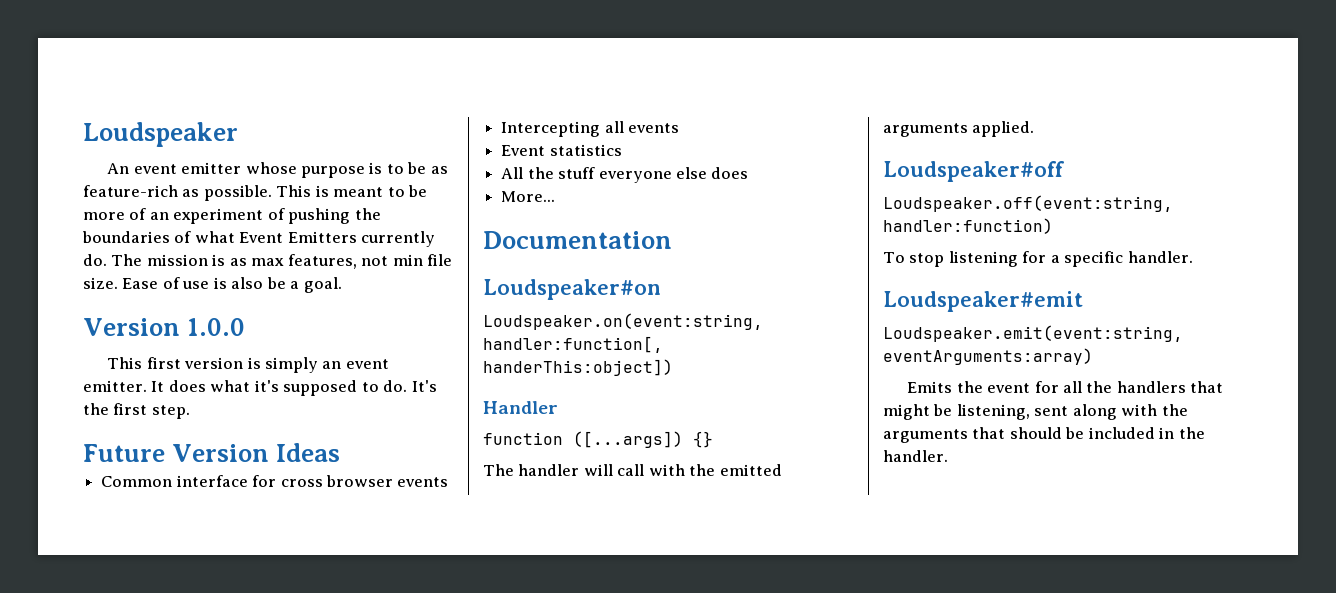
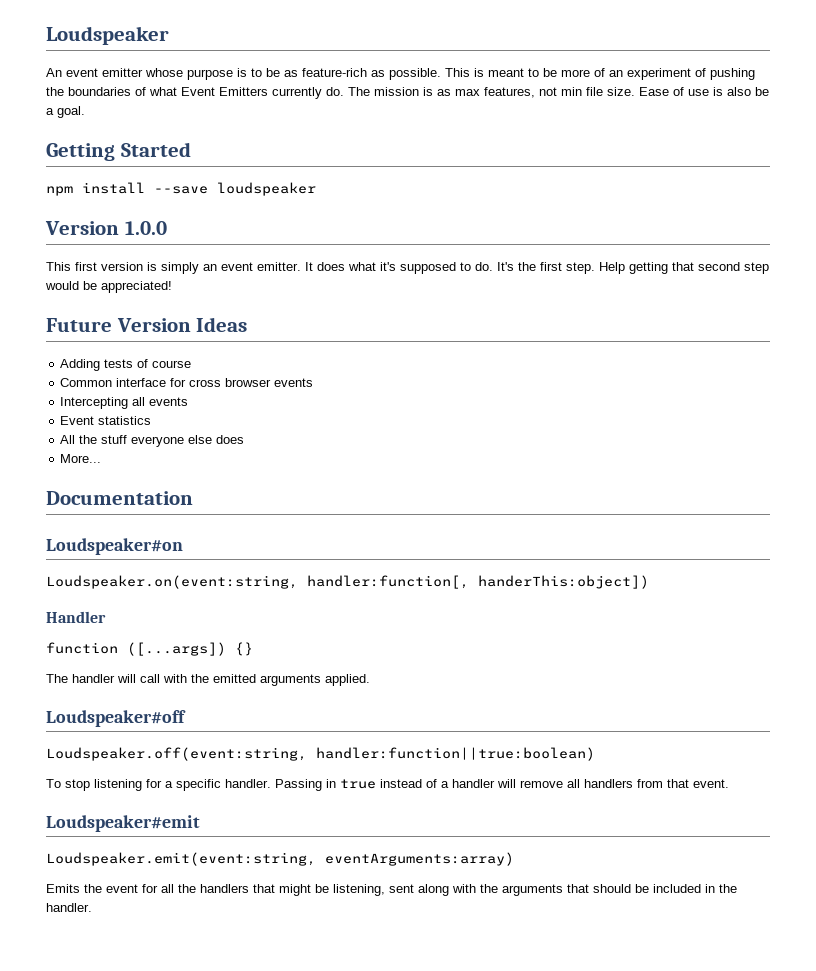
(342, 285) none -> [46,142,191,161] [46,182,316,196] // Getting Started // npm install --save loudspeaker
(190, 412) none -> [599,262,769,274] [45,281,172,293] Help getting that second step would be appreciated!
(341, 452) none -> [60,359,192,371] // Adding tests of course
[883,218,1053,234] handler:function) -> [316,747,595,761] handler:function||true:boolean)
(1193, 257) none -> [275,779,729,791] Passing in true instead of a handler will remove all handlers from that event.

